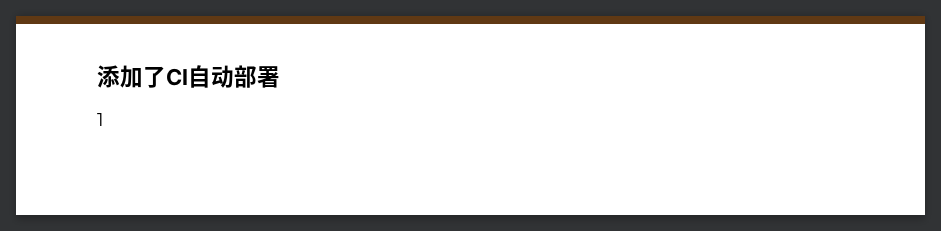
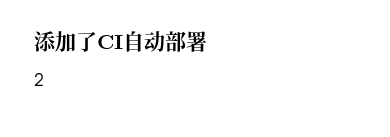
[97,113,104,126] 1 -> [34,73,44,86] 2

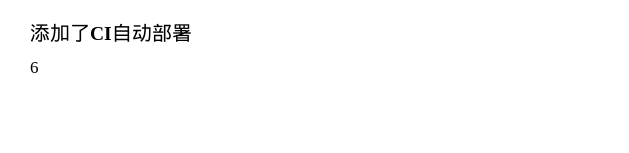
[34,73,44,86] 2 -> [30,62,39,73] 6

